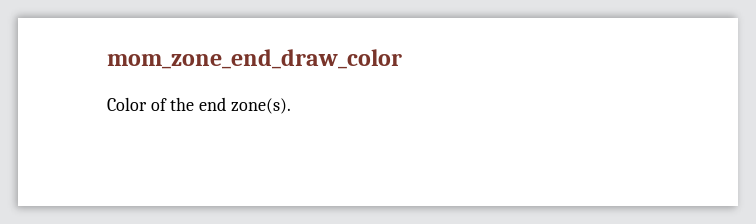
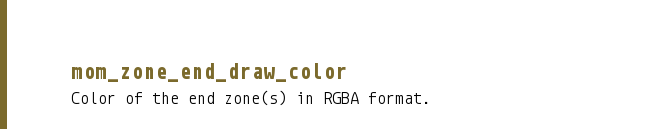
[230,98,291,114] zone(s). -> [224,90,431,106] zone(s) in RGBA format.

